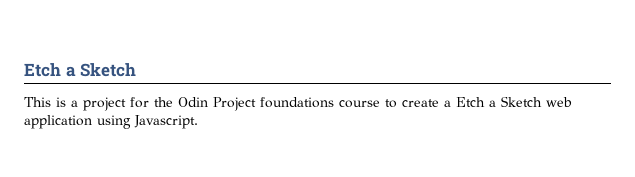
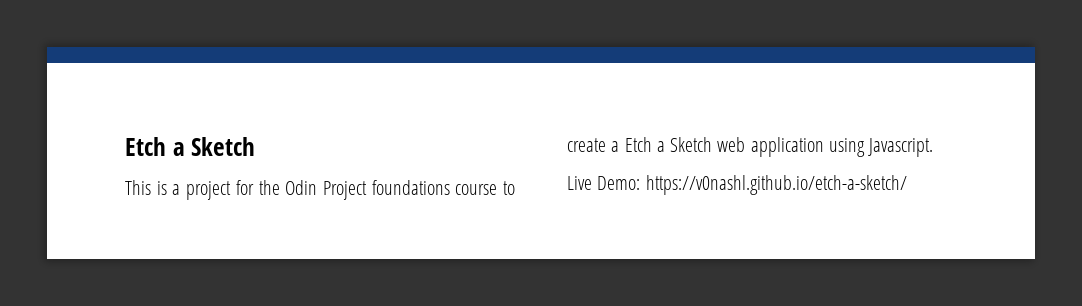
(198, 122) none -> [567,175,907,195] // Live Demo: https://v0nashl.github.io/etch-a-sketch/

